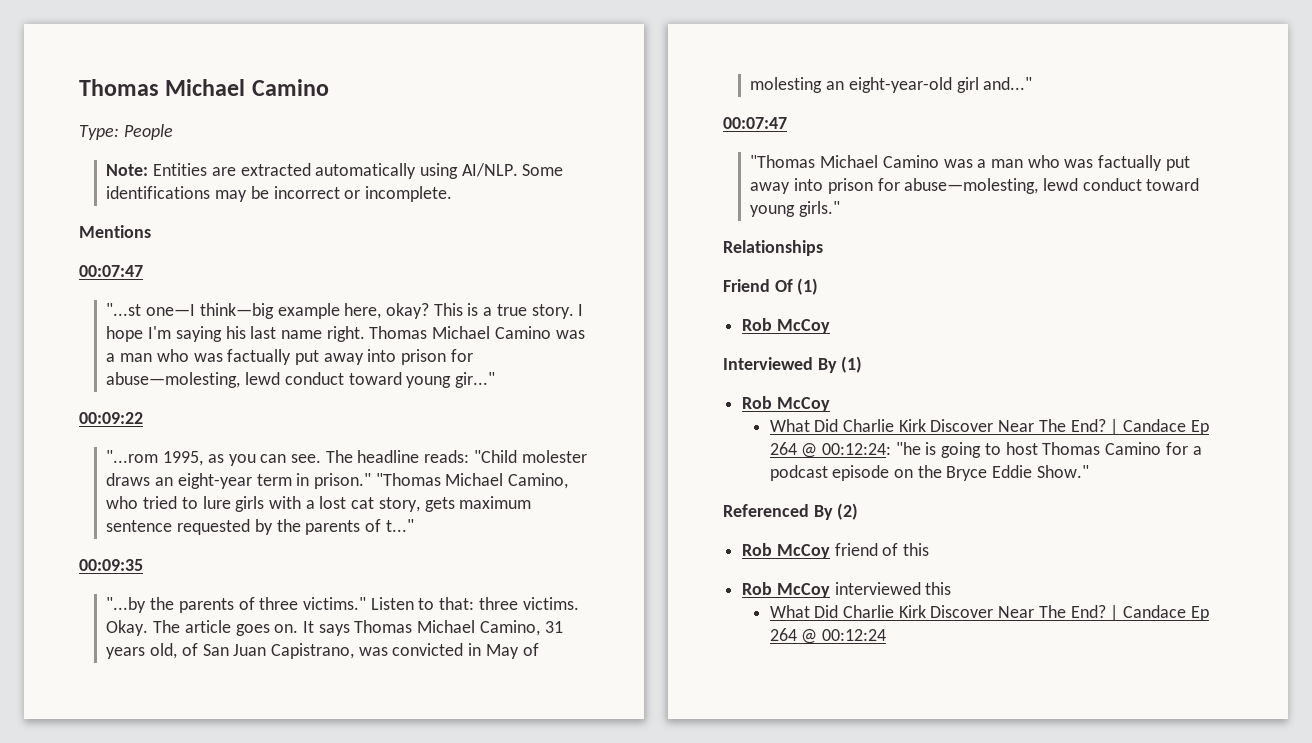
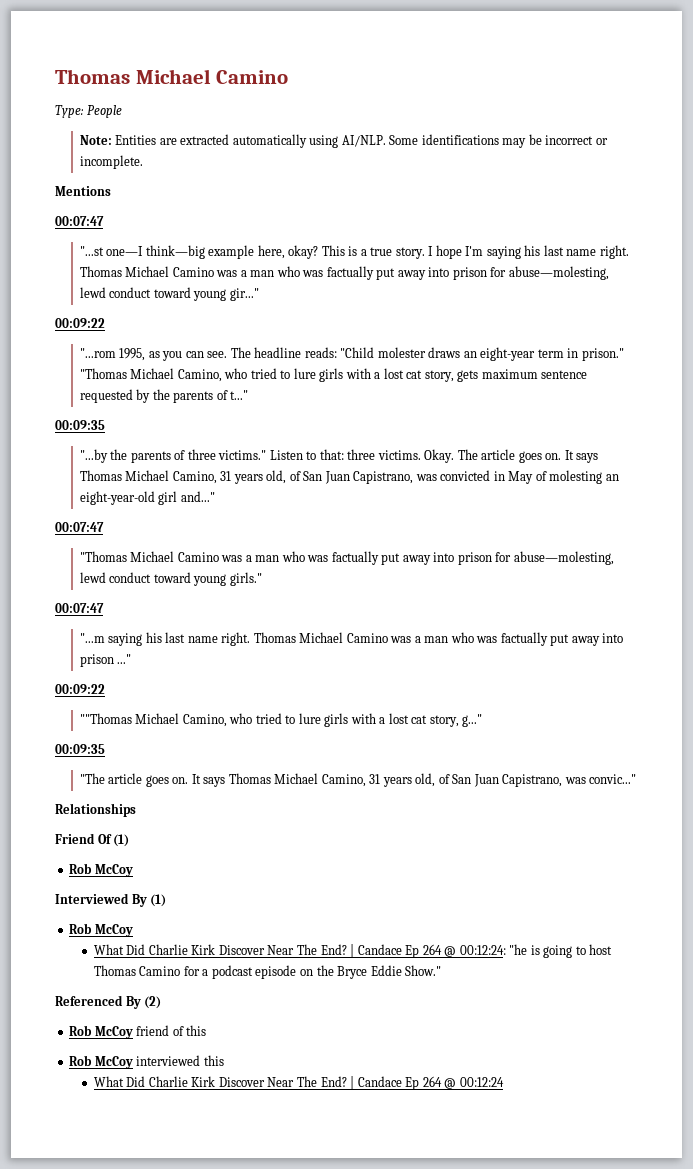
(841, 209) none -> [55,603,104,613] [79,632,624,646] [79,654,132,667] [55,684,105,694] [79,713,483,727] [55,744,105,754] [79,773,637,787] // 00:07:47 // "...m saying his last name right. Thomas Michael Camino was a man who was factually put away into prison ..." // 00:09:22 // ""Thomas Michael Camino, who tried to lure girls with a lost cat story, g..." // 00:09:35 // "The article goes on. It says Thomas Michael Camino, 31 years old, of San Juan Capistrano, was convic..."

